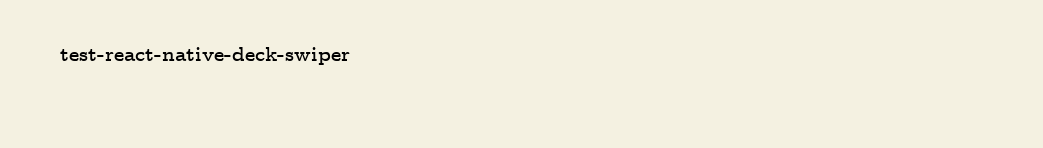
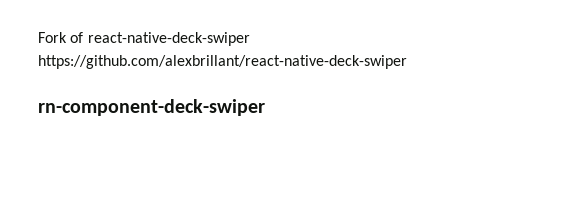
[60,47,350,65] test-react-native-deck-swiper -> [38,32,250,46] [38,55,407,69] [38,99,265,116] Fork of react-native-deck-swiper https://github.com/alexbrillant/react-native-deck-swiper // rn-component-deck-swiper

